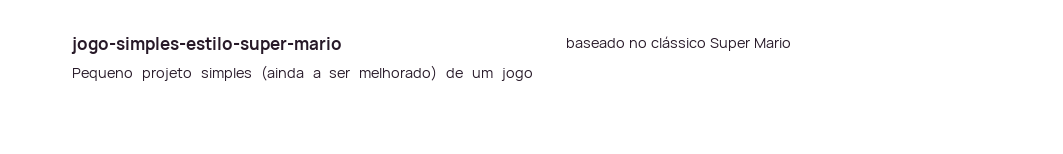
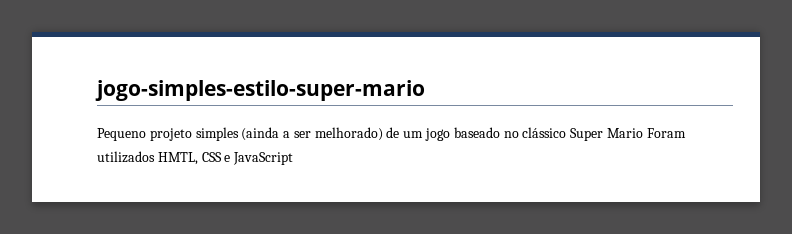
(791, 43) none -> [646,128,686,138] [97,151,294,165] Foram utilizados HMTL, CSS e JavaScript

